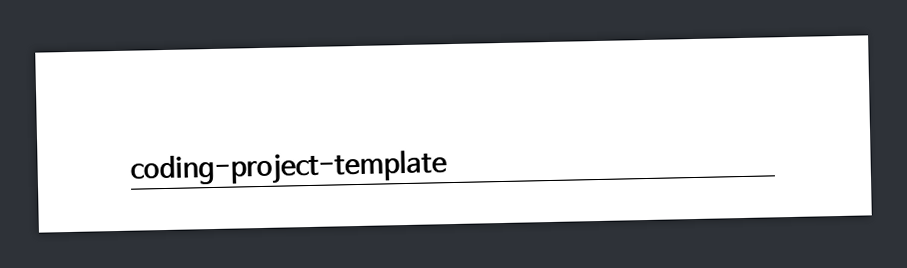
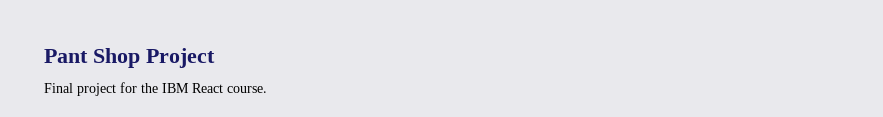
[130,149,447,187] coding-project-template -> [44,48,215,68] [44,82,267,96] Pant Shop Project // Final project for the IBM React course.

